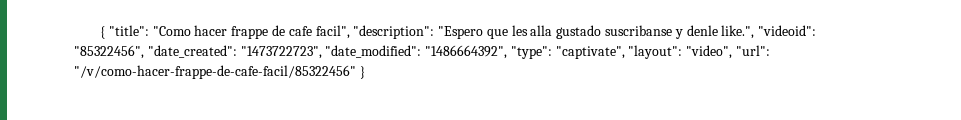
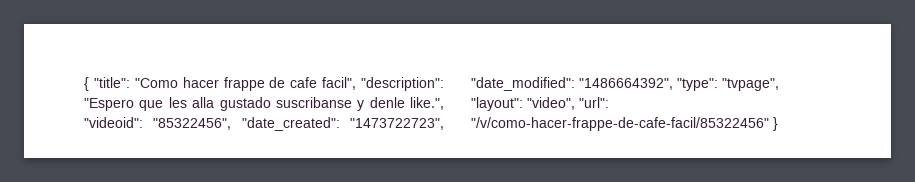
[555,46,625,59] "captivate", -> [722,78,779,91] "tvpage",

